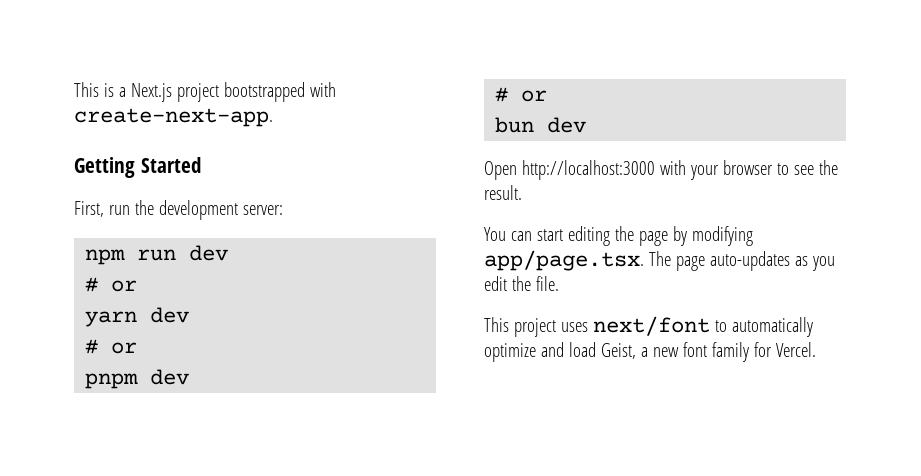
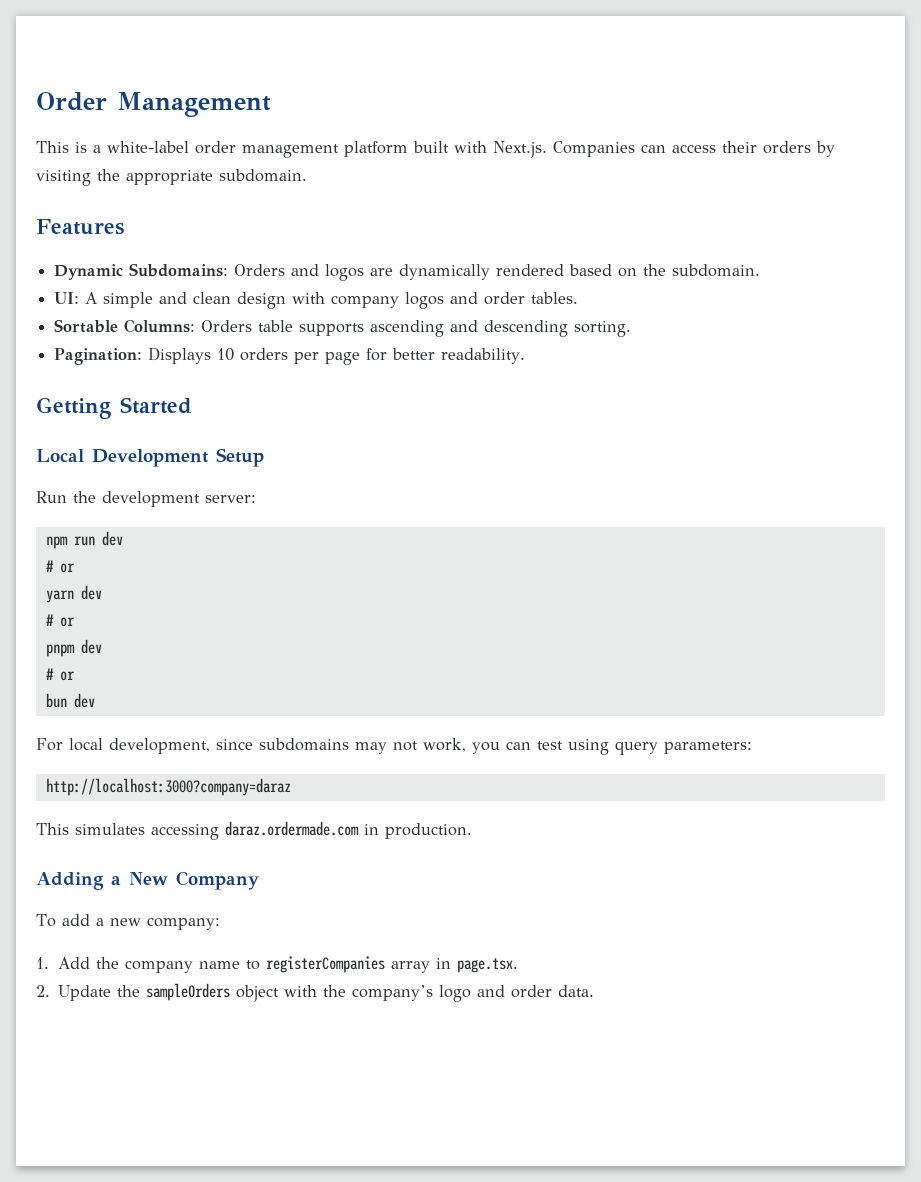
(74, 89) none -> [36,92,271,117] Order Management //
[130,82,336,102] [74,108,273,127] [74,157,201,178] [74,201,130,217] Next.js project bootstrapped with create-next-app. // Getting Started // First, run -> [107,141,835,158] [36,169,307,186] [36,219,124,235] [54,263,761,281] [54,292,579,309] [54,319,632,337] [54,347,526,365] [36,397,192,419] [36,448,264,467] [36,491,67,503] white-label order management platform built with Next.js. Companies can access their orders by visiting the appropriate subdomain. // Features // Dynamic Subdomains: Orders and logos are dynamically rendered based on the subdomain. // UI: A simple and clean design with company logos and order tables. // Sortable Columns: Orders table supports ascending and descending sorting. // Pagination: Displays 10 orders per page for better readability. // Getting Started // Local Development Setup // Run
[484,160,838,180] [484,185,522,200] [484,226,753,246] [484,250,835,271] [484,276,559,291] [484,316,813,337] [484,342,816,362] Open http://localhost:3000 with your browser to see the result. // You can start editing the page by modifying app/page.tsx. The page auto-updates as you edit the file. // This project uses next/font to automatically optimize and load Geist, a new font family for Vercel. -> [36,738,752,755] [45,778,291,796] [36,821,472,840] [36,871,259,890] [36,914,220,930] [36,956,518,973] [36,983,595,1002] For local development, since subdomains may not work, you can test using query parameters: // http://localhost:3000?company=daraz // This simulates accessing daraz.ordermade.com in production. // Adding a New Company // To add a new company: // 1. Add the company name to registerCompanies array in page.tsx. // 2. Update the sampleOrders object with the company’s logo and order data.

